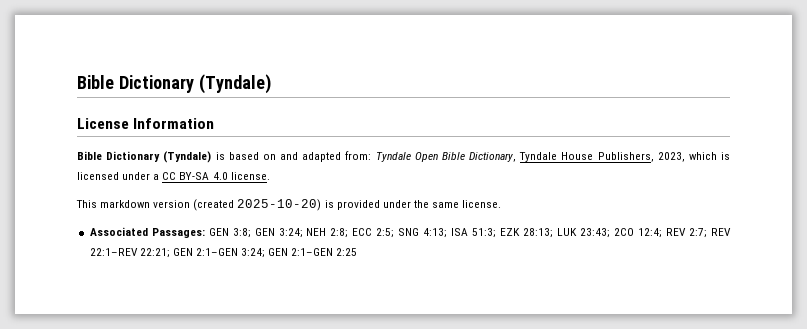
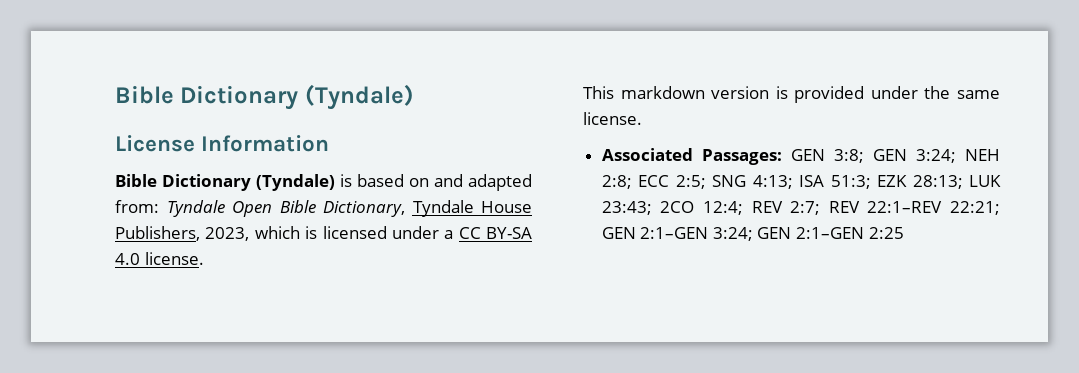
[193,199,322,211] (created 2025-10-20) -> (770, 92) none

